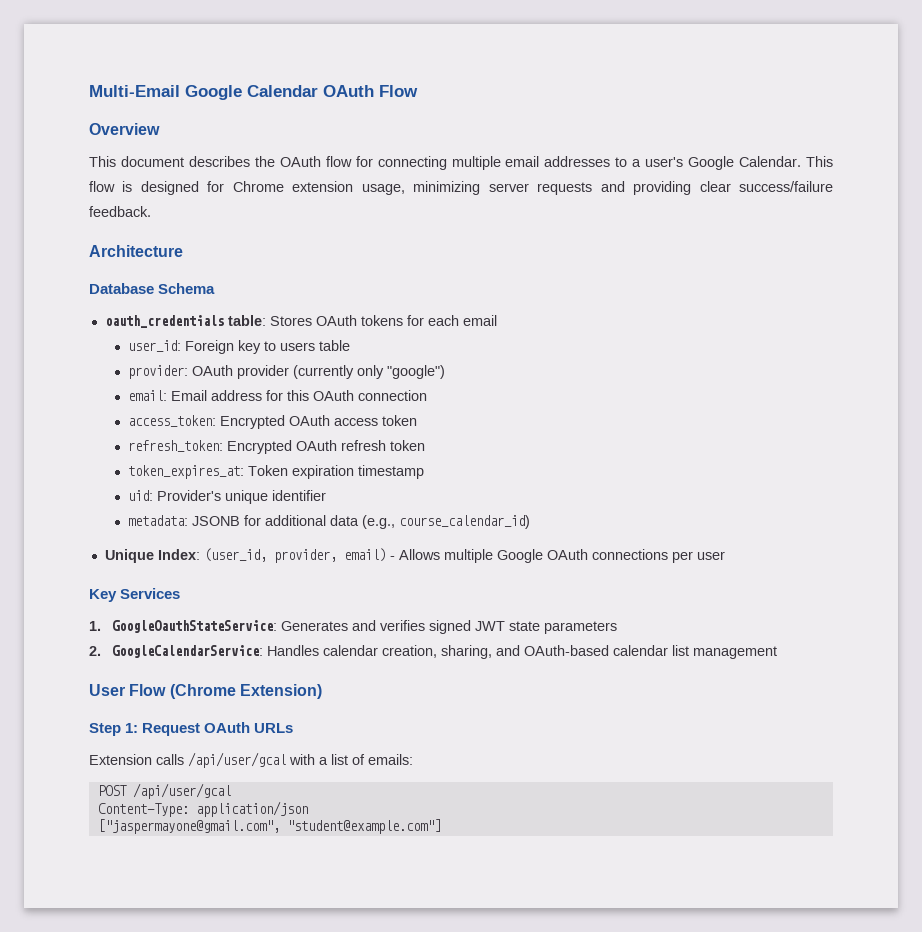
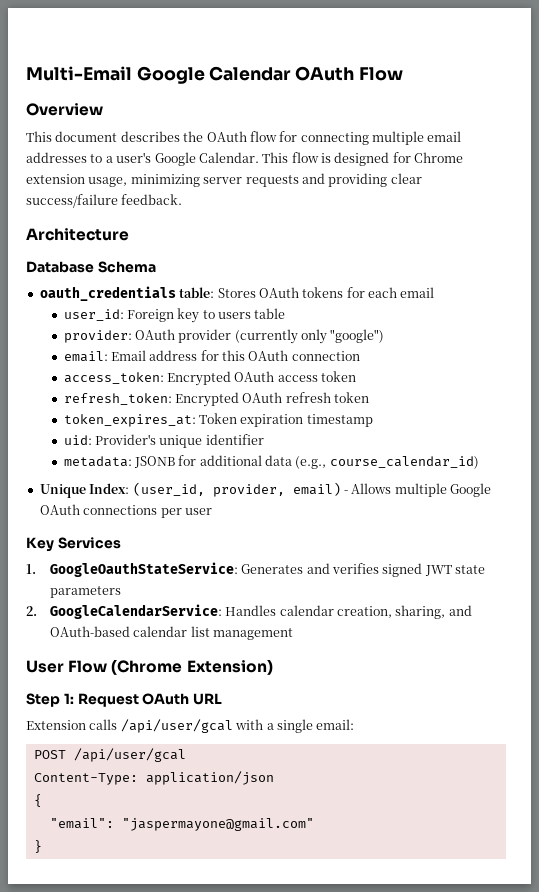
[254,723,294,733] URLs -> [193,693,223,705] URL
[331,754,413,765] list of emails: -> [276,719,355,733] single email:
[97,819,441,834] ["jaspermayone@gmail.com", "student@example.com"] -> [33,794,42,807] [49,818,314,831] [33,840,42,853] { // "email": "jaspermayone@gmail.com" // }

